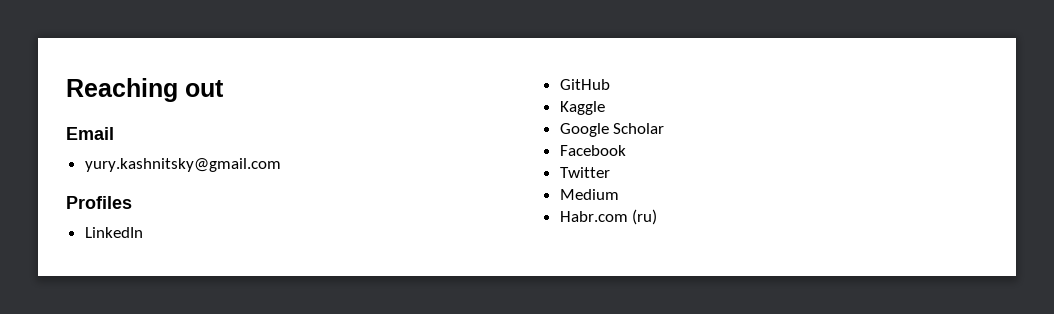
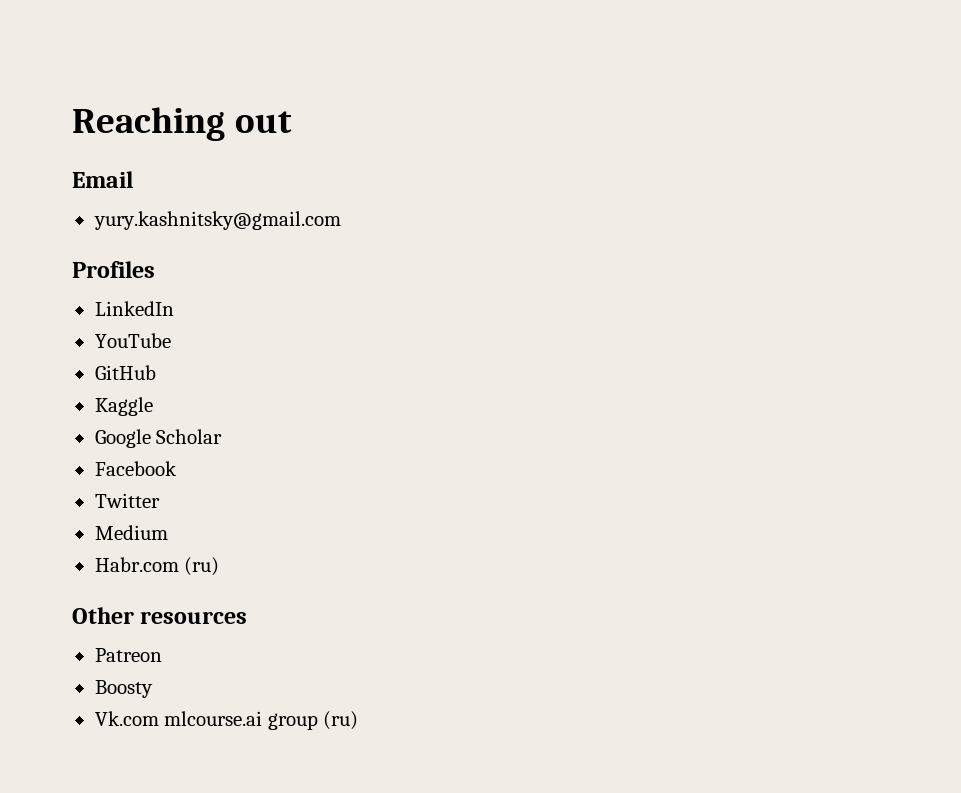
(143, 232) none -> [94,333,171,348] // YouTube
(658, 217) none -> [72,607,248,624] [94,648,162,662] [94,680,153,698] [94,711,359,730] // Other resources // Patreon // Boosty // Vk.com mlcourse.ai group (ru)

